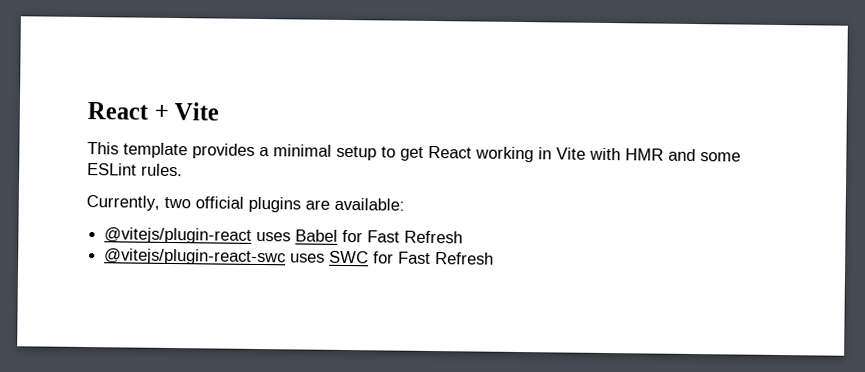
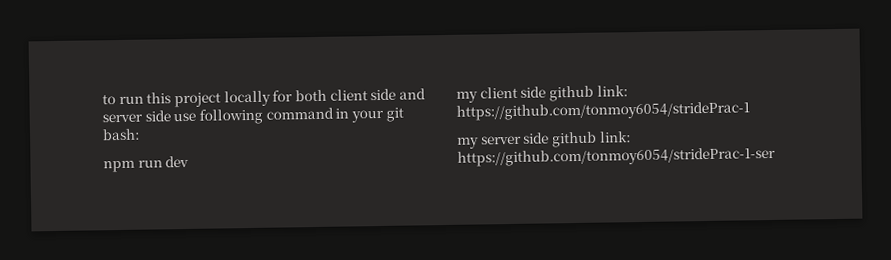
[87,102,220,121] [87,142,741,163] [87,163,183,177] [86,195,405,213] [104,227,464,244] [104,248,495,266] React + Vite // This template provides a minimal setup to get React working in Vite with HMR and some ESLint rules. // Currently, two official plugins are available: // @vitejs/plugin-react uses Babel for Fast Refresh // @vitejs/plugin-react-swc uses SWC for Fast Refresh -> [102,88,426,108] [102,107,404,125] [102,128,140,141] [103,155,190,173] [456,85,628,103] [456,101,750,121] [457,131,631,149] [457,146,776,167] to run this project locally for both client side and server side use following command in your git bash: // npm run dev // my client side github link: https://github.com/tonmoy6054/stridePrac-1 // my server side github link: https://github.com/tonmoy6054/stridePrac-1-ser

